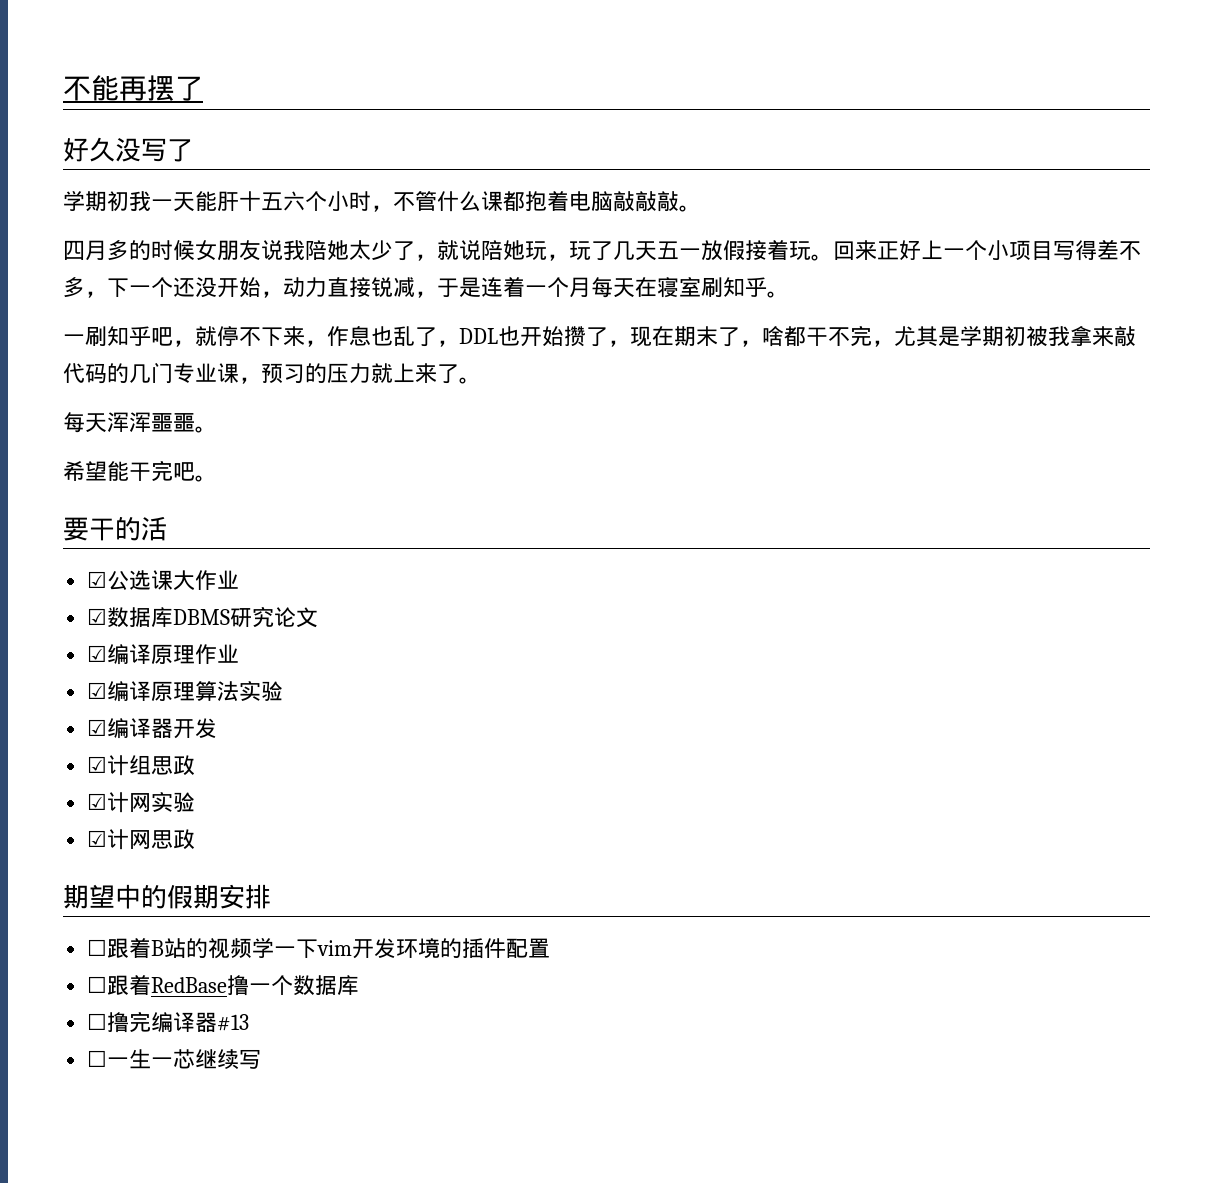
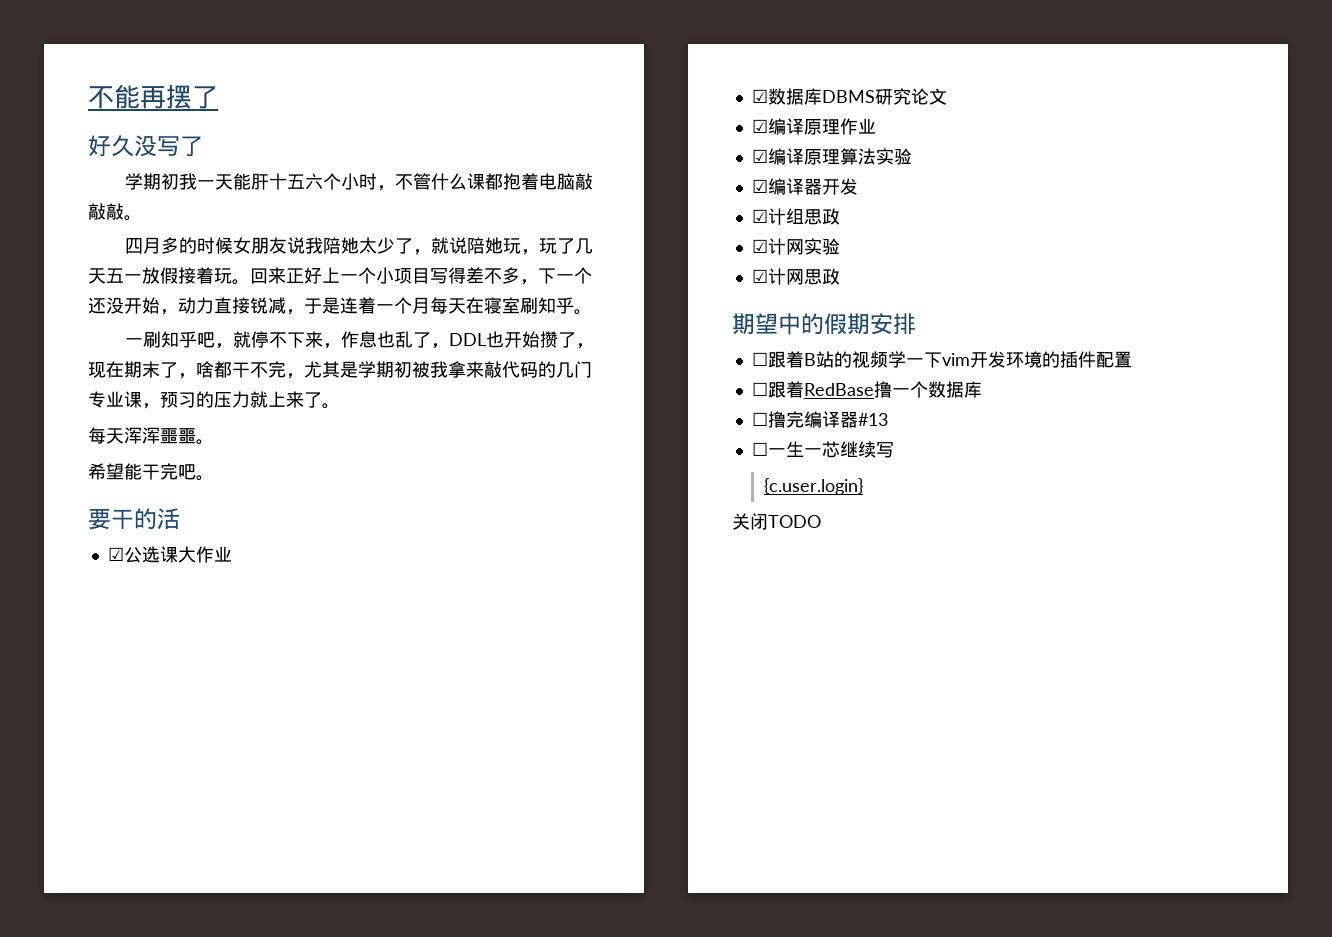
(262, 1059) none -> [763,478,863,495] [732,513,821,530] // {c.user.login} // 关闭TODO

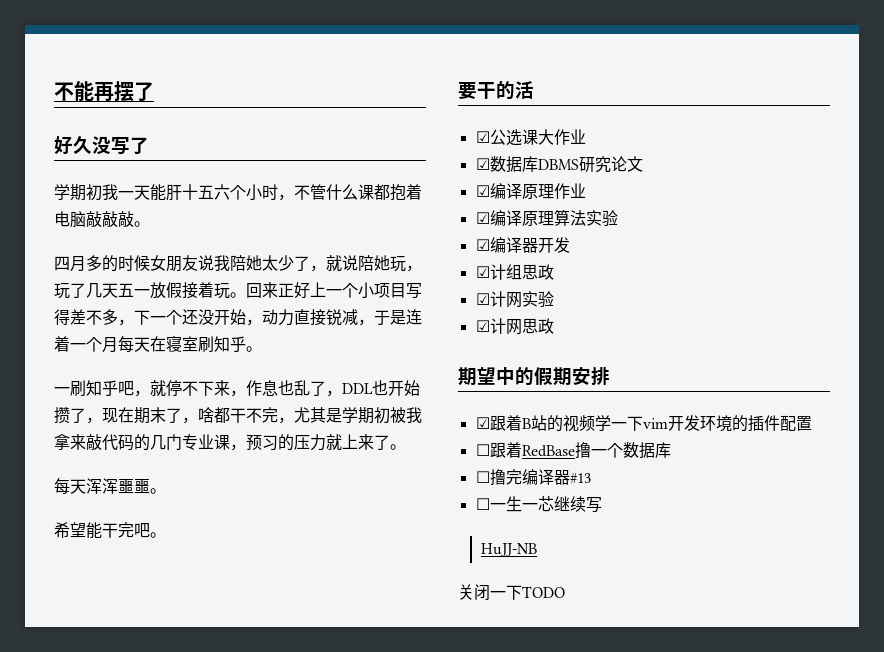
[751,352,768,366] ☐ -> [475,417,490,429] ☑
[763,478,863,495] {c.user.login} -> [481,543,538,557] HuJJ-NB
(768, 521) none -> [490,585,522,600] 一下

